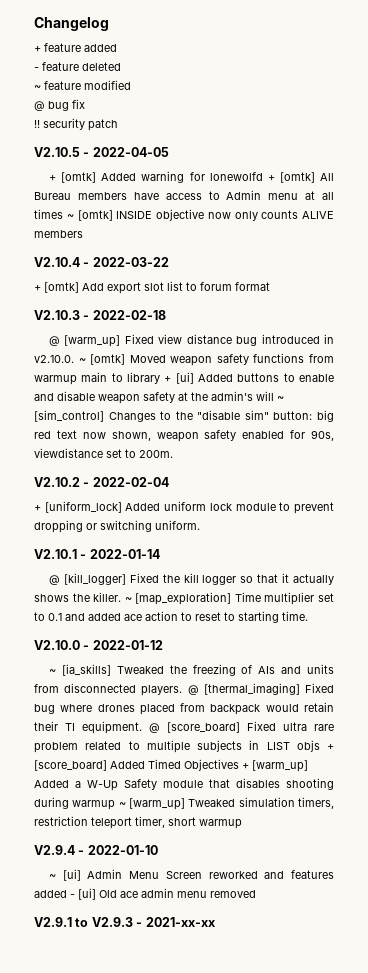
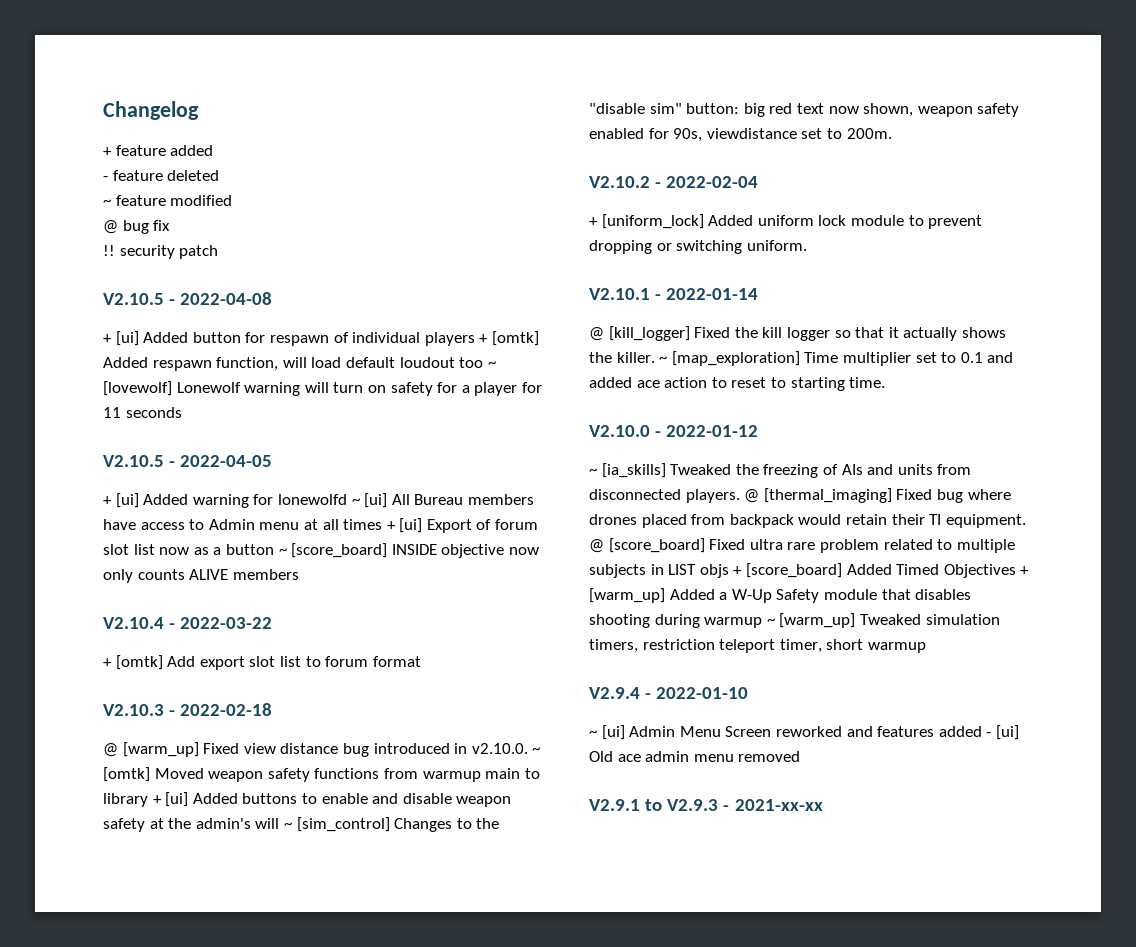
(118, 125) none -> [103,292,273,305] [103,331,539,346] [103,357,496,371] [103,381,542,396] [103,407,182,418] // V2.10.5 - 2022-04-08 // + [ui] Added button for respawn of individual players + [omtk] Added respawn function, will load default loudout too ~ [lovewolf] Lonewolf warning will turn on safety for a player for 11 seconds
[61,172,97,183] [omtk] -> [115,493,139,508] [ui]
[267,172,315,183] + [omtk] -> [351,493,388,508] ~ [ui]
[66,210,113,221] ~ [omtk] -> [386,518,539,533] [103,543,388,558] + [ui] Export of forum slot list now as a button ~ [score_board]

